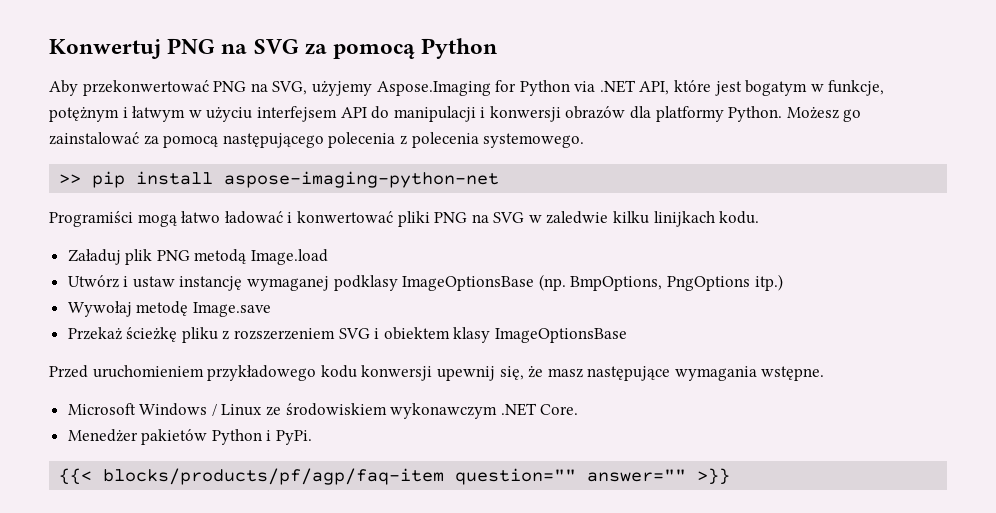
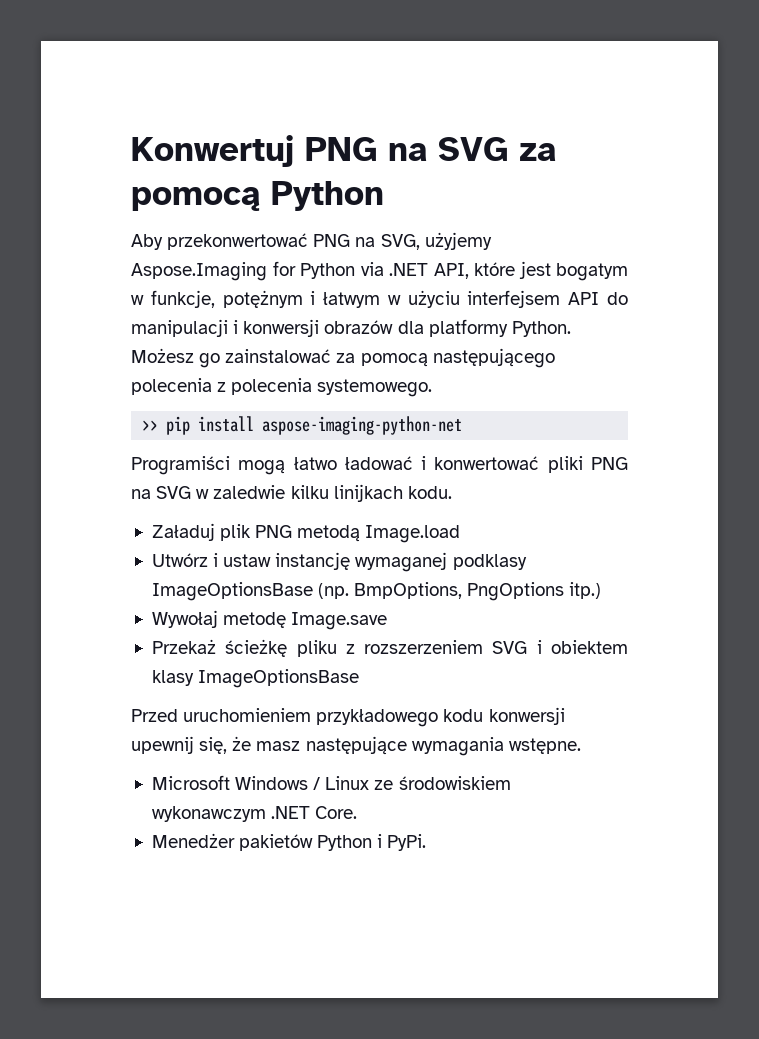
[59,468,731,485] // {{< blocks/products/pf/agp/faq-item question="" answer="" >}} -> (427, 842) none

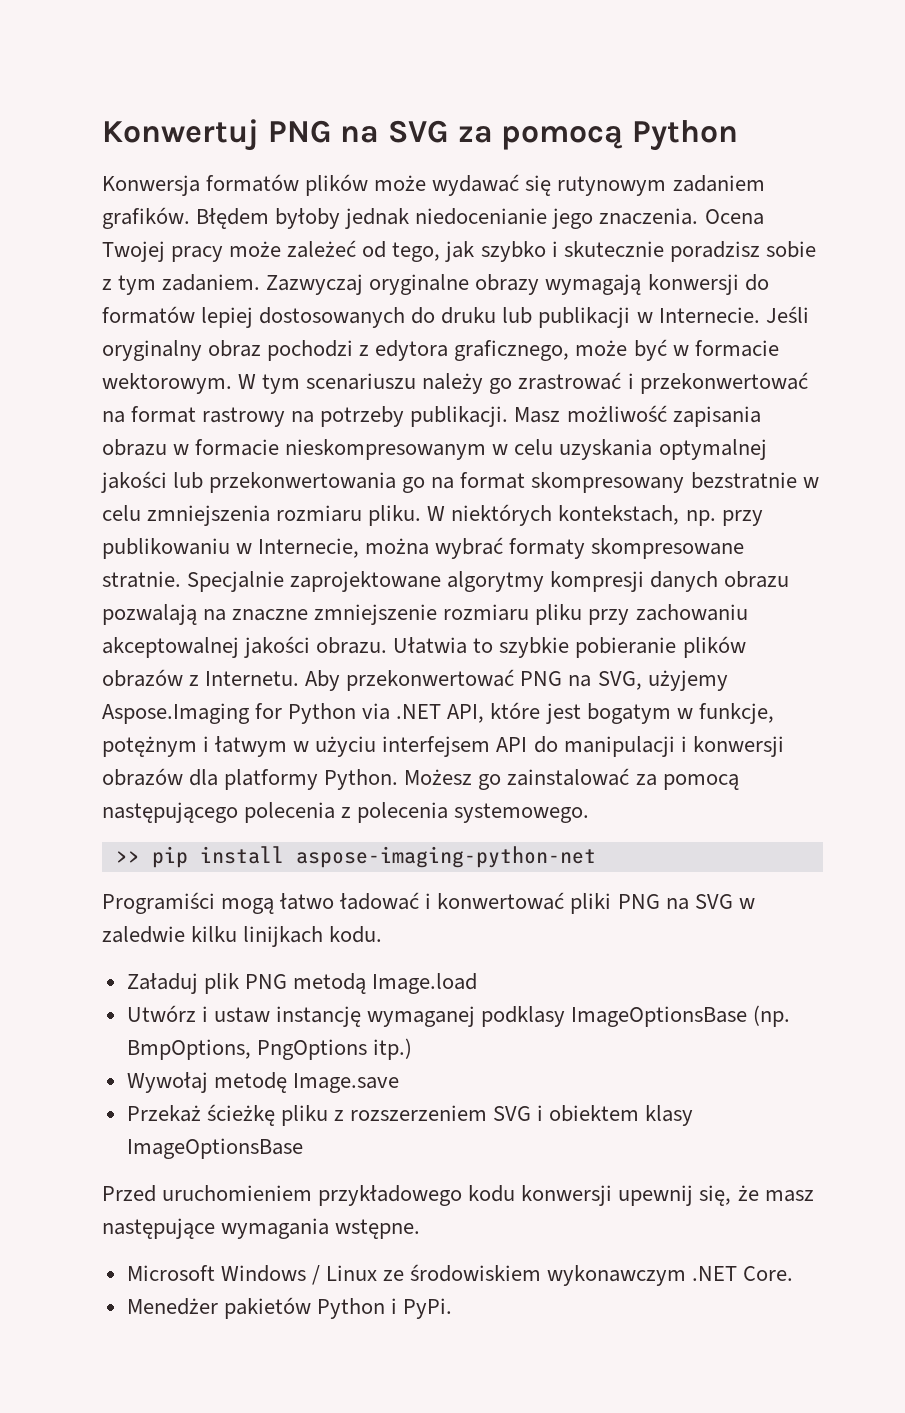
(384, 196) none -> [102,174,765,196] [102,207,764,229] [102,240,816,262] [102,274,769,295] [102,306,809,328] [102,339,779,361] [102,372,808,394] [102,405,761,427] [102,439,767,460] [101,471,819,493] [102,504,763,526] [102,537,745,559] [102,571,790,592] [102,604,748,625] [102,636,746,658] [102,669,300,687] Konwersja formatów plików może wydawać się rutynowym zadaniem grafików. Błędem byłoby jednak niedocenianie jego znaczenia. Ocena Twojej pracy może zależeć od tego, jak szybko i skutecznie poradzisz sobie z tym zadaniem. Zazwyczaj oryginalne obrazy wymagają konwersji do formatów lepiej dostosowanych do druku lub publikacji w Internecie. Jeśli oryginalny obraz pochodzi z edytora graficznego, może być w formacie wektorowym. W tym scenariuszu należy go zrastrować i przekonwertować na format rastrowy na potrzeby publikacji. Masz możliwość zapisania obrazu w formacie nieskompresowanym w celu uzyskania optymalnej jakości lub przekonwertowania go na format skompresowany bezstratnie w celu zmniejszenia rozmiaru pliku. W niektórych kontekstach, np. przy publikowaniu w Internecie, można wybrać formaty skompresowane stratnie. Specjalnie zaprojektowane algorytmy kompresji danych obrazu pozwalają na znaczne zmniejszenie rozmiaru pliku przy zachowaniu akceptowalnej jakości obrazu. Ułatwia to szybkie pobieranie plików obrazów z Internetu.

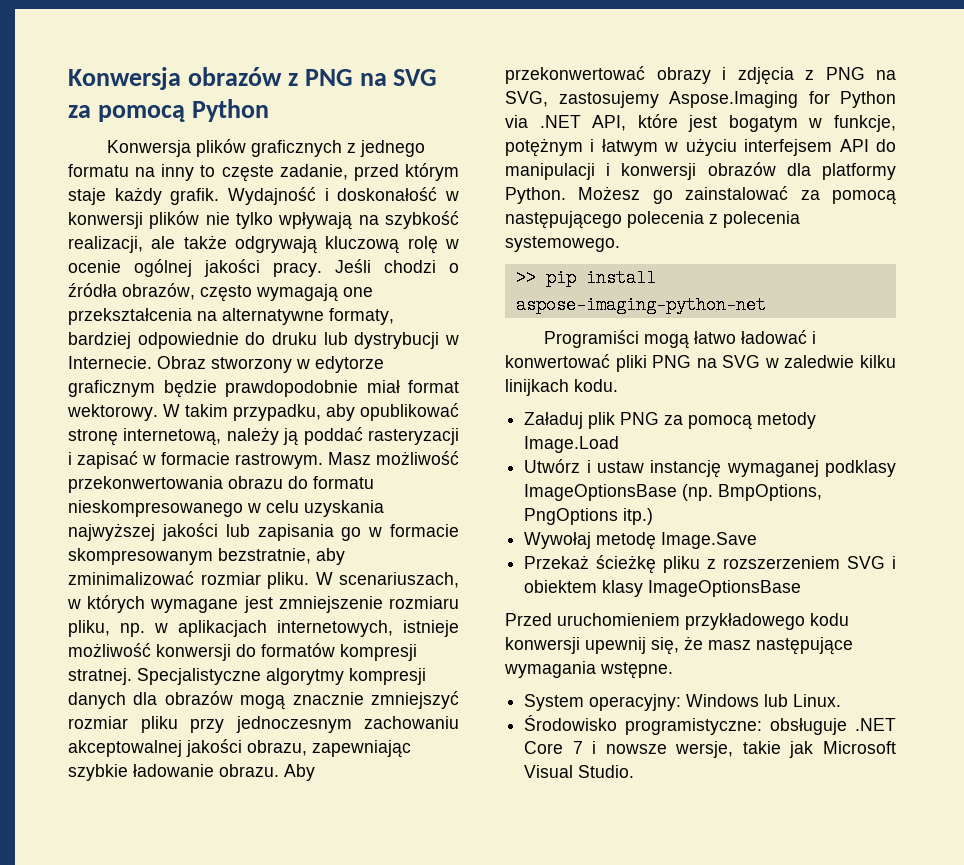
[102,119,259,151] Konwertuj -> [68,67,298,90] Konwersja obrazów z
[206,174,765,196] [102,207,764,229] [102,240,816,262] [102,274,769,295] [102,306,809,328] [102,339,779,361] [102,372,808,394] [102,405,761,427] [102,439,767,460] [101,471,819,493] [102,504,763,526] [102,537,745,559] [102,571,790,592] [102,604,530,625] formatów plików może wydawać się rutynowym zadaniem grafików. Błędem byłoby jednak niedocenianie jego znaczenia. Ocena Twojej pracy może zależeć od tego, jak szybko i skutecznie poradzisz sobie z tym zadaniem. Zazwyczaj oryginalne obrazy wymagają konwersji do formatów lepiej dostosowanych do druku lub publikacji w Internecie. Jeśli oryginalny obraz pochodzi z edytora graficznego, może być w formacie wektorowym. W tym scenariuszu należy go zrastrować i przekonwertować na format rastrowy na potrzeby publikacji. Masz możliwość zapisania obrazu w formacie nieskompresowanym w celu uzyskania optymalnej jakości lub przekonwertowania go na format skompresowany bezstratnie w celu zmniejszenia rozmiaru pliku. W niektórych kontekstach, np. przy publikowaniu w Internecie, można wybrać formaty skompresowane stratnie. Specjalnie zaprojektowane algorytmy kompresji danych obrazu pozwalają na znaczne zmniejszenie rozmiaru -> [195,139,425,157] [68,163,459,182] [68,187,459,205] [68,211,459,230] [68,235,459,254] [68,259,459,277] [68,283,373,302] [68,308,394,325] [68,332,459,349] [68,356,384,373] [68,380,459,398] [67,403,459,421] [68,427,459,446] [68,451,459,469] [68,476,374,493] [68,500,384,517] [68,523,459,541] [68,548,345,565] [68,571,459,589] [67,595,459,613] [68,620,459,637] [68,643,417,661] [68,668,426,685] [68,691,459,710] [68,716,128,729] plików graficznych z jednego formatu na inny to częste zadanie, przed którym staje każdy grafik. Wydajność i doskonałość w konwersji plików nie tylko wpływają na szybkość realizacji, ale także odgrywają kluczową rolę w ocenie ogólnej jakości pracy. Jeśli chodzi o źródła obrazów, często wymagają one przekształcenia na alternatywne formaty, bardziej odpowiednie do druku lub dystrybucji w Internecie. Obraz stworzony w edytorze graficznym będzie prawdopodobnie miał format wektorowy. W takim przypadku, aby opublikować stronę internetową, należy ją poddać rasteryzacji i zapisać w formacie rastrowym. Masz możliwość przekonwertowania obrazu do formatu nieskompresowanego w celu uzyskania najwyższej jakości lub zapisania go w formacie skompresowanym bezstratnie, aby zminimalizować rozmiar pliku. W scenariuszach, w których wymagane jest zmniejszenie rozmiaru pliku, np. w aplikacjach internetowych, istnieje możliwość konwersji do formatów kompresji stratnej. Specjalistyczne algorytmy kompresji danych dla obrazów mogą znacznie zmniejszyć rozmiar
(630, 617) none -> [235,716,352,733] jednoczesnym
[316,636,746,658] [102,669,515,691] obrazu. Ułatwia to szybkie pobieranie plików obrazów z Internetu. Aby przekonwertować -> [247,740,411,758] [68,764,315,781] [505,66,814,85] obrazu, zapewniając szybkie ładowanie obrazu. Aby przekonwertować obrazy i zdjęcia z
[647,670,728,691] użyjemy -> [558,91,659,108] zastosujemy
[292,973,478,994] metodą Image.load -> [664,412,817,430] [524,436,620,453] za pomocą metody Image.Load
[292,1073,399,1093] Image.save -> [661,532,758,549] Image.Save
[126,1264,794,1286] [126,1297,453,1319] Microsoft Windows / Linux ze środowiskiem wykonawczym .NET Core. // Menedżer pakietów Python i PyPi. -> [524,694,842,711] [524,715,896,735] [524,741,896,758] [524,765,635,778] System operacyjny: Windows lub Linux. // Środowisko programistyczne: obsługuje .NET Core 7 i nowsze wersje, takie jak Microsoft Visual Studio.

